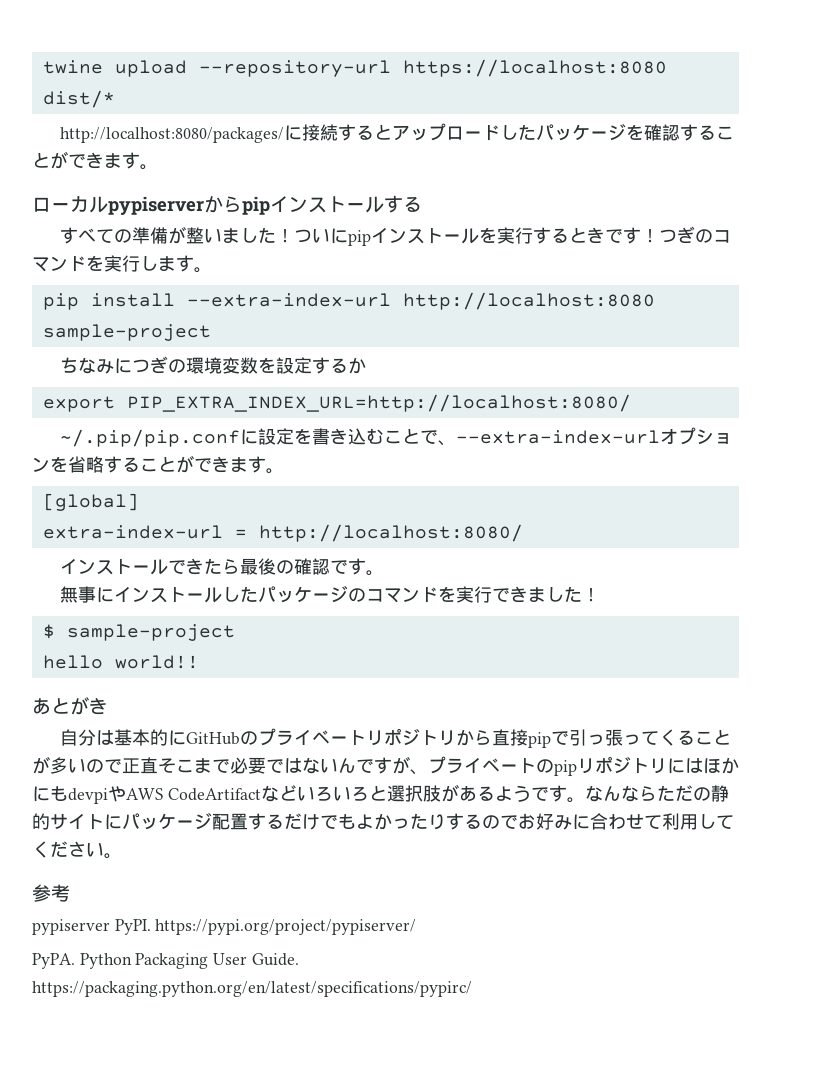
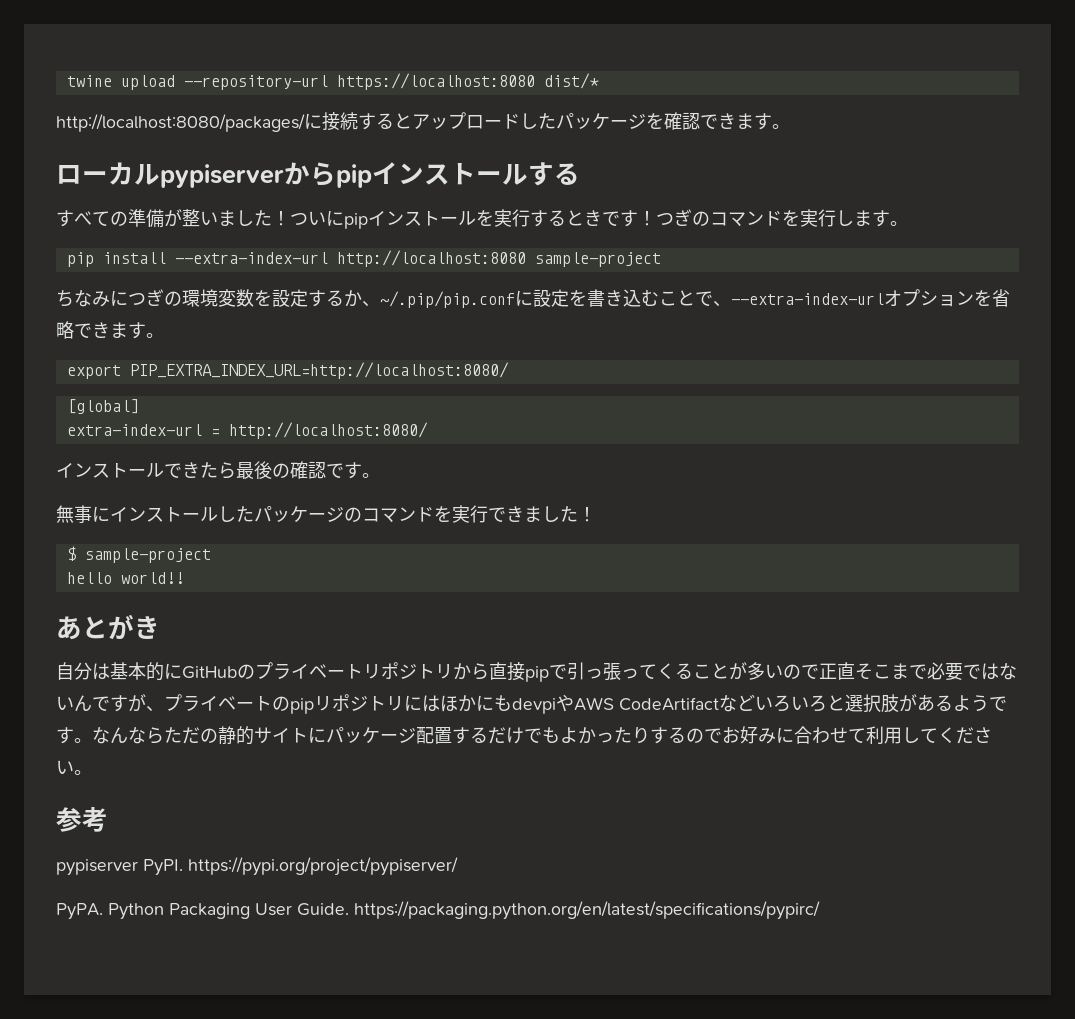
[680,124,735,141] [32,151,68,169] することが -> (700, 121) none
[42,394,631,412] // export PIP_EXTRA_INDEX_URL=http://localhost:8080/ // -> [362,301,380,307] 、
[104,455,284,474] することができます。 -> [74,322,164,339] [66,362,509,379] できます。 // export PIP_EXTRA_INDEX_URL=http://localhost:8080/

